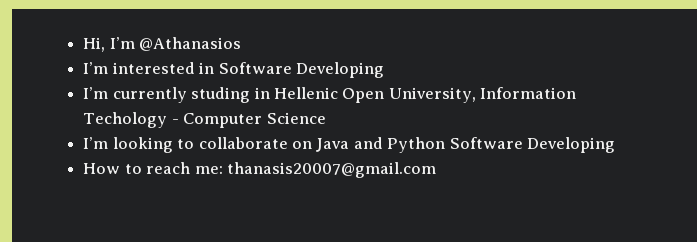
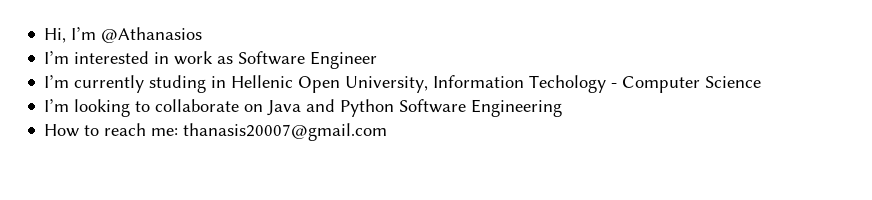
[218,62,384,78] Software Developing -> [174,51,378,69] work as Software Engineer
[527,137,616,153] Developing -> [471,99,563,117] Engineering

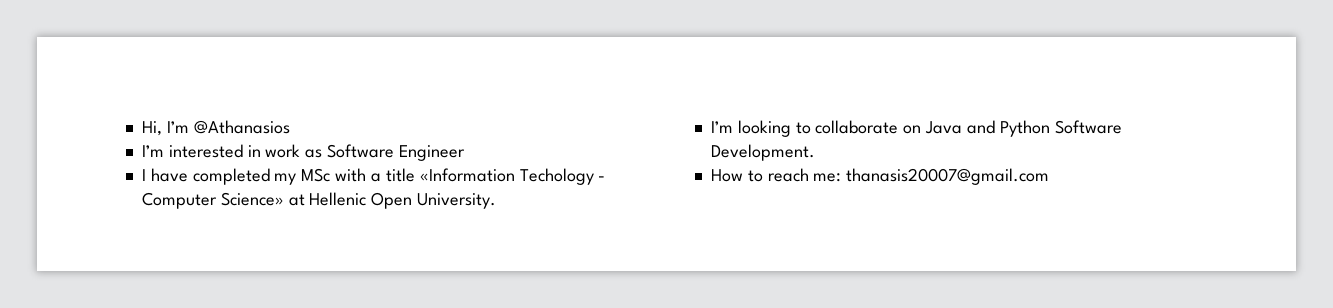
[44,75,762,93] I’m currently studing in Hellenic Open University, Information Techology - Computer Science -> [141,168,606,185] [141,192,497,209] I have completed my MSc with a title «Information Techology - Computer Science» at Hellenic Open University.
[471,99,563,117] Engineering -> [710,144,815,161] Development.

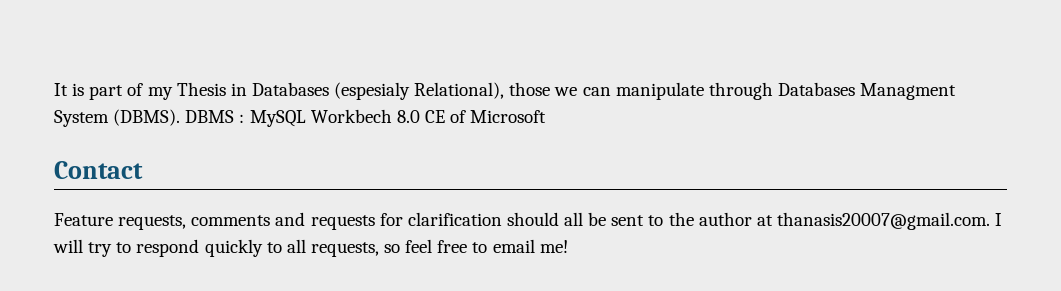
[141,120,290,136] [141,144,465,161] [141,168,606,185] [141,192,497,209] [710,120,1122,137] [710,144,815,161] [710,168,1050,185] Hi, I’m @Athanasios // I’m interested in work as Software Engineer // I have completed my MSc with a title «Information Techology - Computer Science» at Hellenic Open University. // I’m looking to collaborate on Java and Python Software Development. // How to reach me: thanasis20007@gmail.com -> [54,82,957,100] [54,109,547,127] [54,161,143,179] [54,212,1003,230] [53,239,568,257] It is part of my Thesis in Databases (espesialy Relational), those we can manipulate through Databases Managment System (DBMS). DBMS : MySQL Workbech 8.0 CE of Microsoft // Contact // Feature requests, comments and requests for clarification should all be sent to the author at thanasis20007@gmail.com. I will try to respond quickly to all requests, so feel free to email me!

